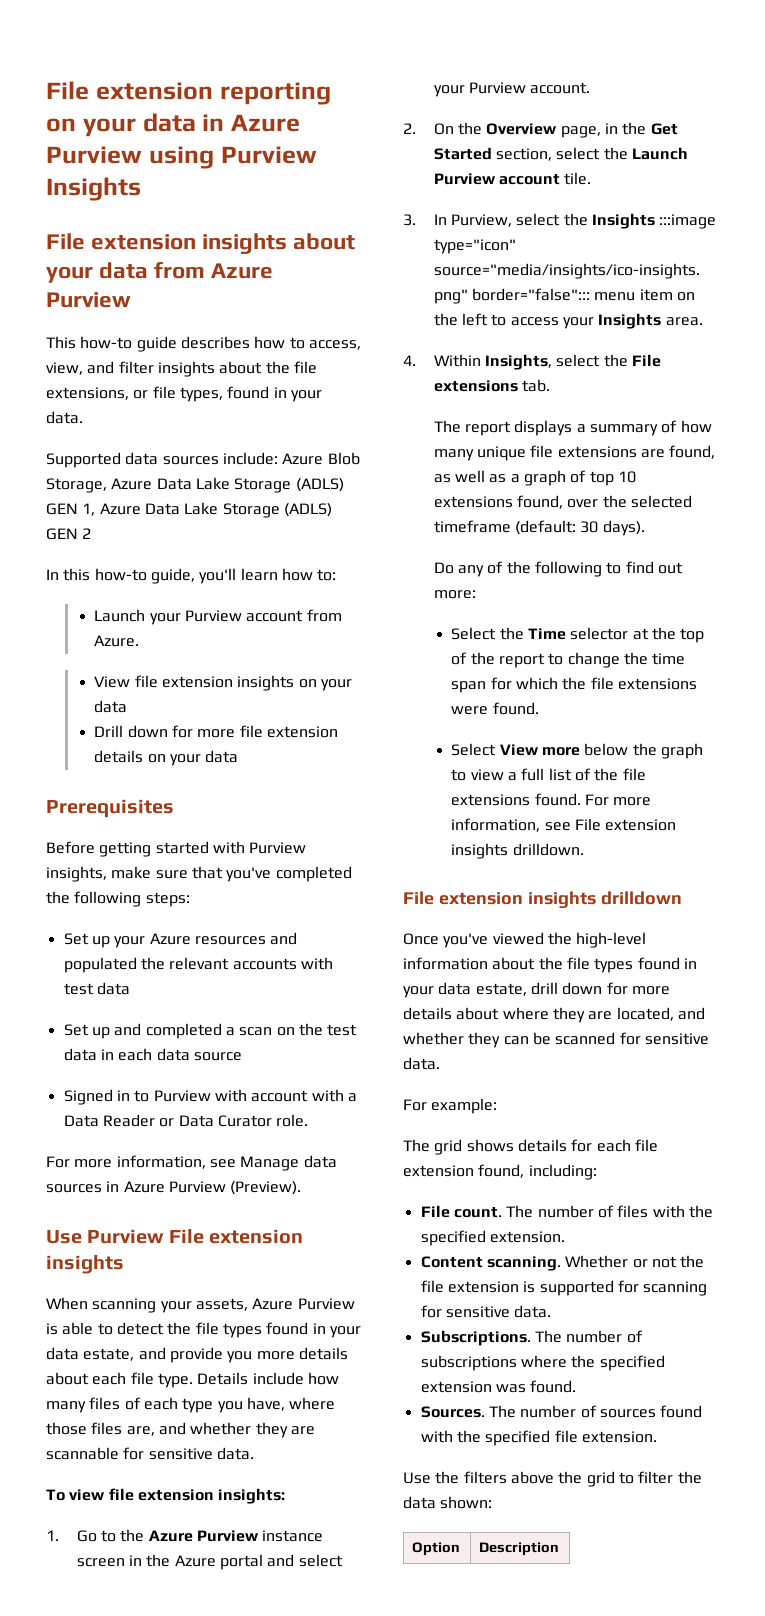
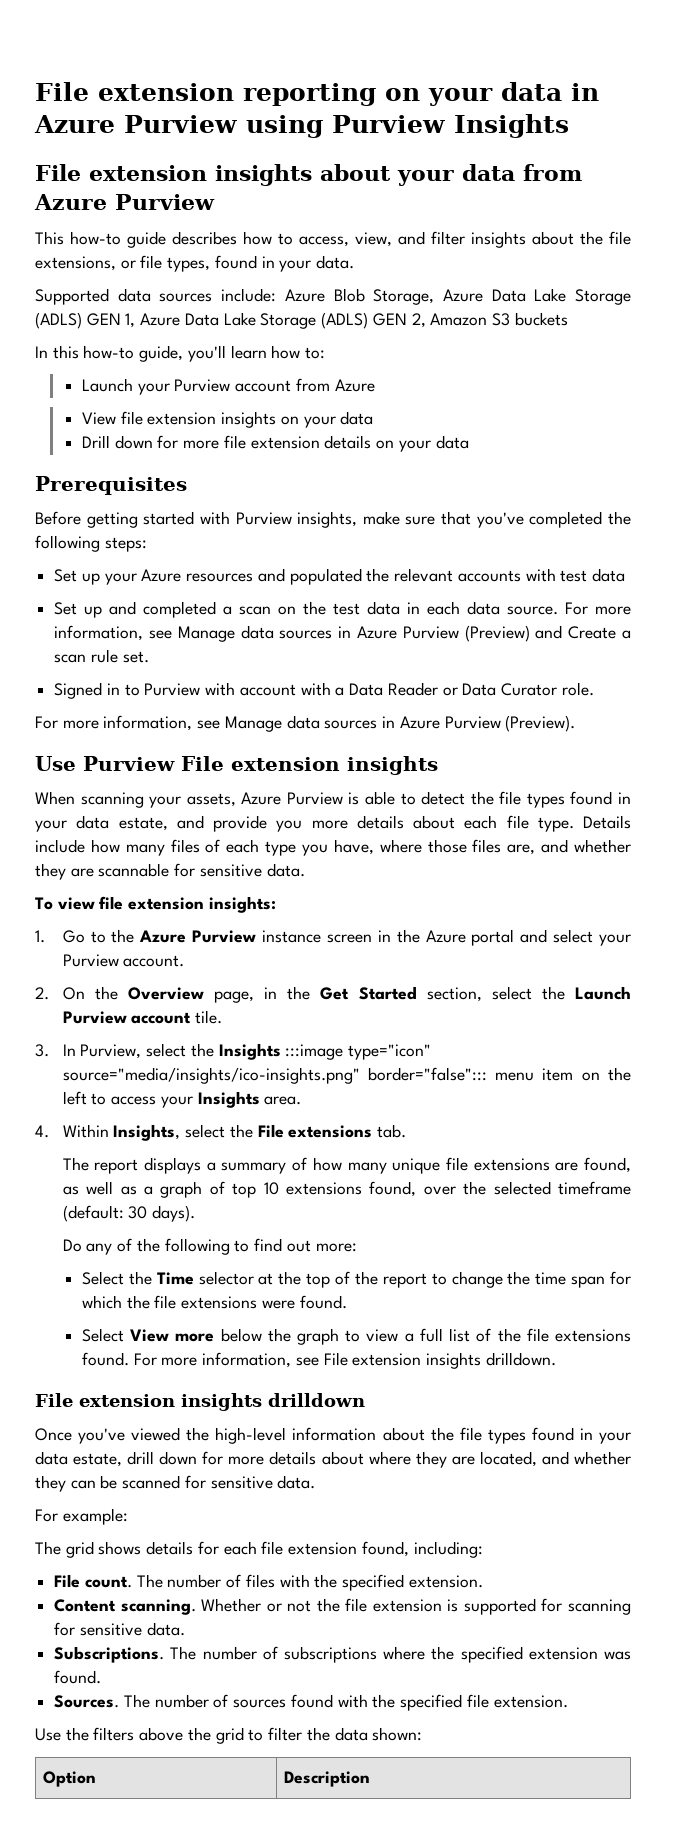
[82,528,92,539] 2 -> [411,312,568,328] 2, Amazon S3 buckets
[94,635,140,647] Azure. -> [334,379,375,392] Azure
[193,1052,242,1061] source -> [507,602,632,615] [54,625,631,642] [54,649,149,663] source. For more information, see Manage data sources in Azure Purview (Preview) and Create a scan rule set.

